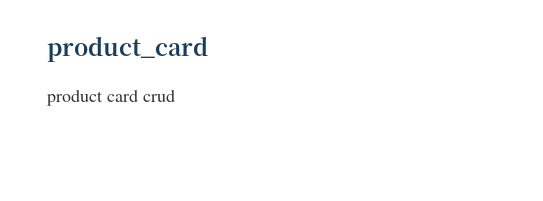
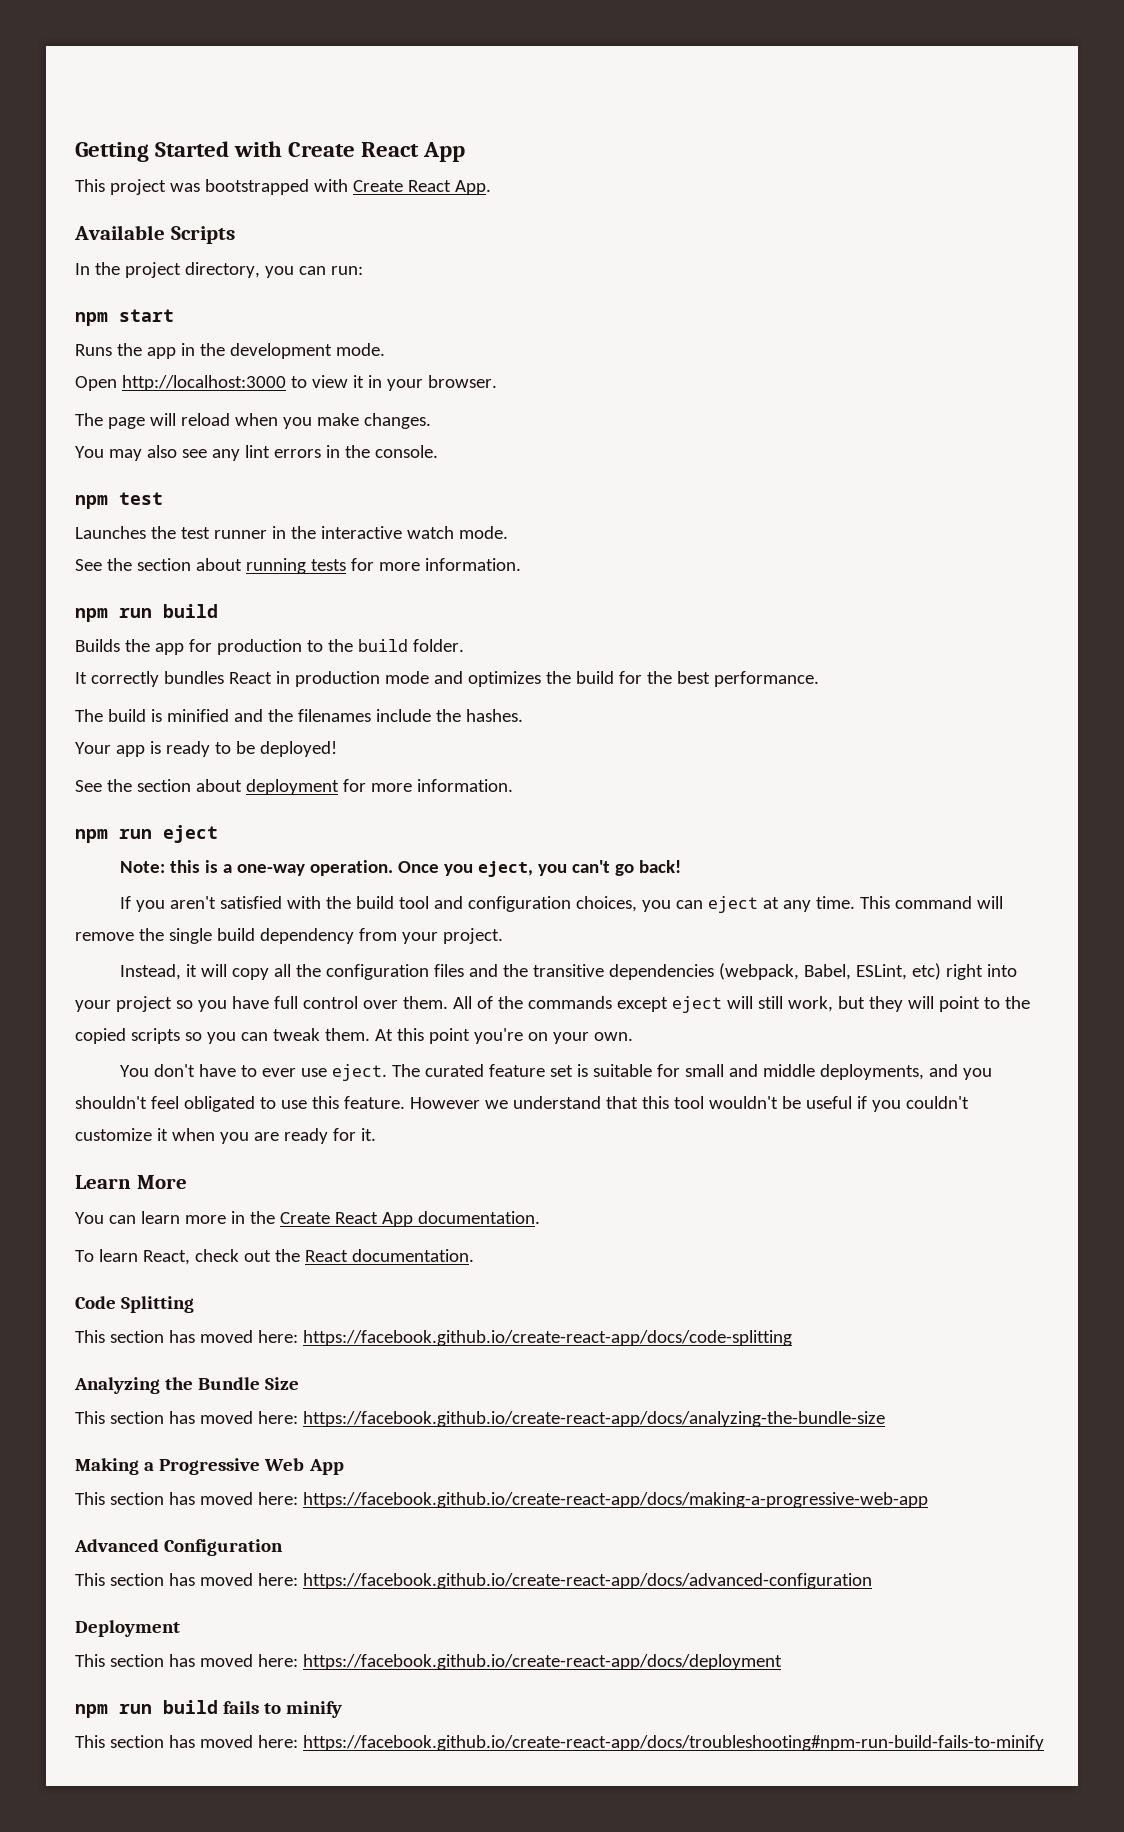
[47,36,208,62] [47,90,175,106] product_card // product card crud -> [75,141,466,162] [75,179,491,195] [74,225,235,244] [75,262,363,278] [75,309,174,326] [75,343,385,359] [75,375,497,391] [75,413,431,429] [75,445,438,461] [75,492,163,509] [75,526,508,539] [75,558,521,574] [75,604,218,622] [75,639,464,655] [75,671,819,687] [75,709,523,722] [75,741,337,757] [75,779,513,795] [75,825,218,843] [120,860,682,877] [120,896,1004,913] [75,928,503,944] [120,963,1018,980] [75,996,1030,1013] [75,1028,633,1044] [120,1064,993,1081] [75,1096,969,1112] [75,1128,376,1144] [75,1175,187,1189] [75,1211,540,1227] [75,1249,474,1265] [75,1296,195,1313] [75,1330,792,1346] [74,1377,300,1394] [75,1411,885,1427] [75,1458,344,1475] [75,1492,928,1508] [74,1539,284,1556] [75,1573,872,1589] [75,1620,180,1637] [75,1654,782,1670] [75,1700,343,1718] [75,1735,1044,1751] Getting Started with Create React App // This project was bootstrapped with Create React App. // Available Scripts // In the project directory, you can run: // npm start // Runs the app in the development mode. // Open http://localhost:3000 to view it in your browser. // The page will reload when you make changes. // You may also see any lint errors in the console. // npm test // Launches the test runner in the interactive watch mode. // See the section about running tests for more information. // npm run build // Builds the app for production to the build folder. // It correctly bundles React in production mode and optimizes the build for the best performance. // The build is minified and the filenames include the hashes. // Your app is ready to be deployed! // See the section about deployment for more information. // npm run eject // Note: this is a one-way operation. Once you eject, you can't go back! // If you aren't satisfied with the build tool and configuration choices, you can eject at any time. This command will remove the single build dependency from your project. // Instead, it will copy all the configuration files and the transitive dependencies (webpack, Babel, ESLint, etc) right into your project so you have full control over them. All of the commands except eject will still work, but they will point to the copied scripts so you can tweak them. At this point you're on your own. // You don't have to ever use eject. The curated feature set is suitable for small and middle deployments, and you shouldn't feel obligated to use this feature. However we understand that this tool wouldn't be useful if you couldn't customize it when you are ready for it. // Learn More // You can learn more in the Create React App documentation. // To learn React, check out the React documentation. // Code Splitting // This section has moved here: https://facebook.github.io/create-react-app/docs/code-splitting // Analyzing the Bundle Size // This section has moved here: https://facebook.github.io/create-react-app/docs/analyzing-the-bundle-size // Making a Progressive Web App // This section has moved here: https://facebook.github.io/create-react-app/docs/making-a-progressive-web-app // Advanced Configuration // This section has moved here: https://facebook.github.io/create-react-app/docs/advanced-configuration // Deployment // This section has moved here: https://facebook.github.io/create-react-app/docs/deployment // npm run build fails to minify // This section has moved here: https://facebook.github.io/create-react-app/docs/troubleshooting#npm-run-build-fails-to-minify

